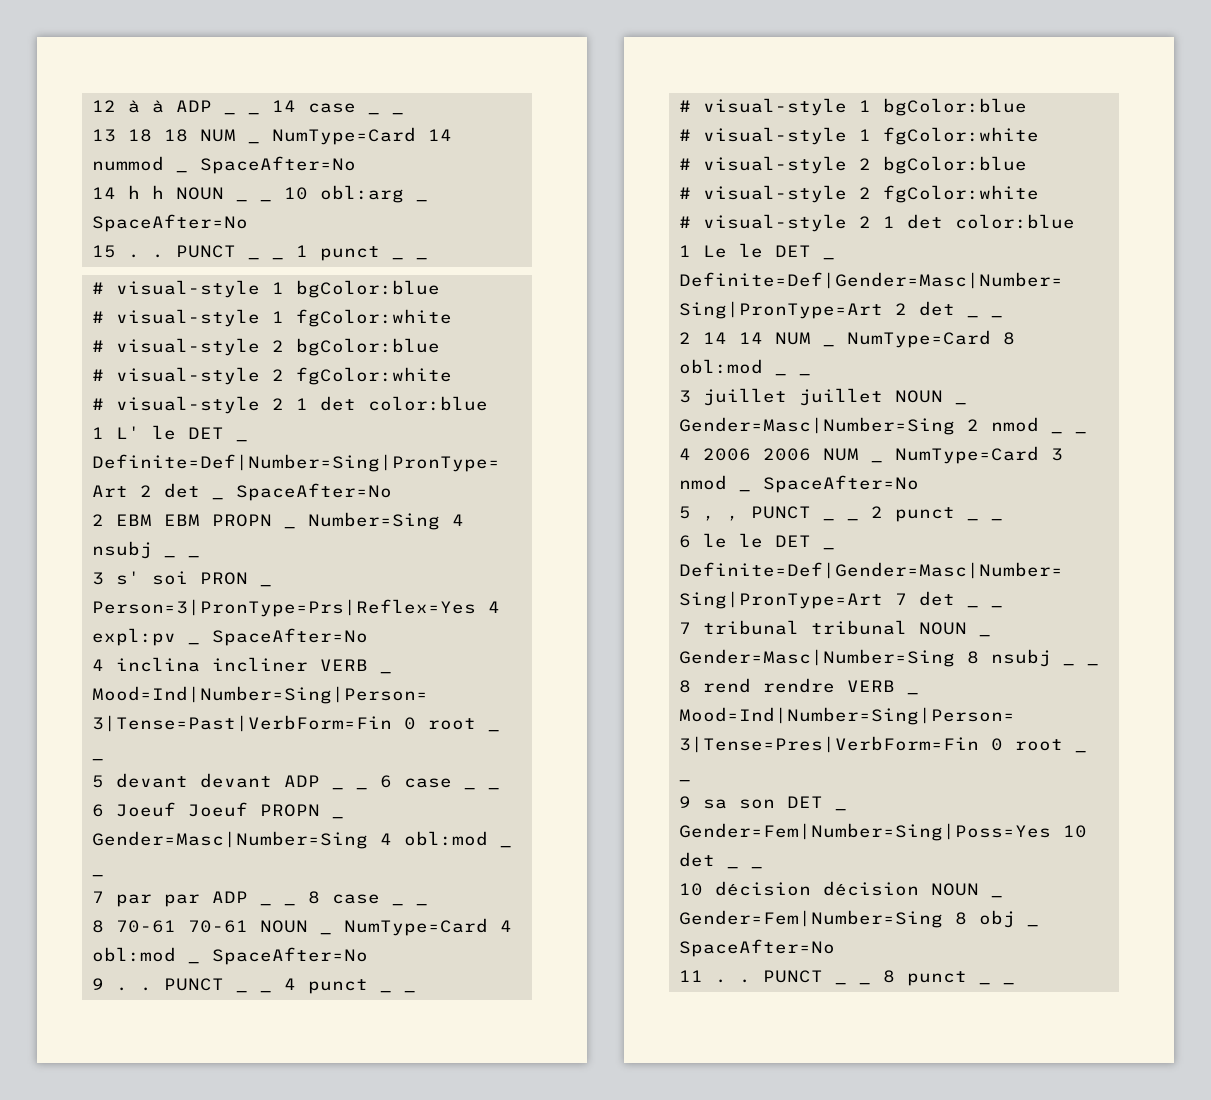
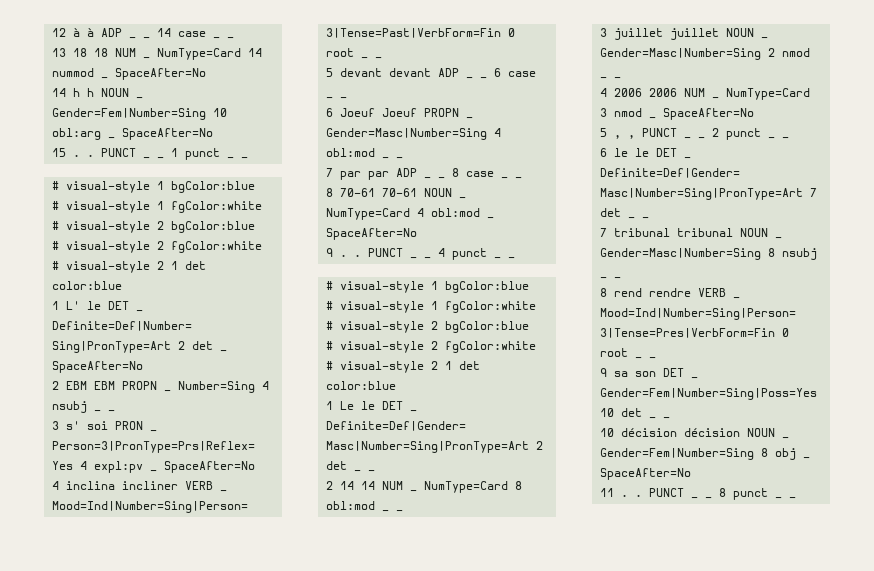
[259,199,272,202] _ -> [51,108,206,120] Gender=Fem|Number=Sing

